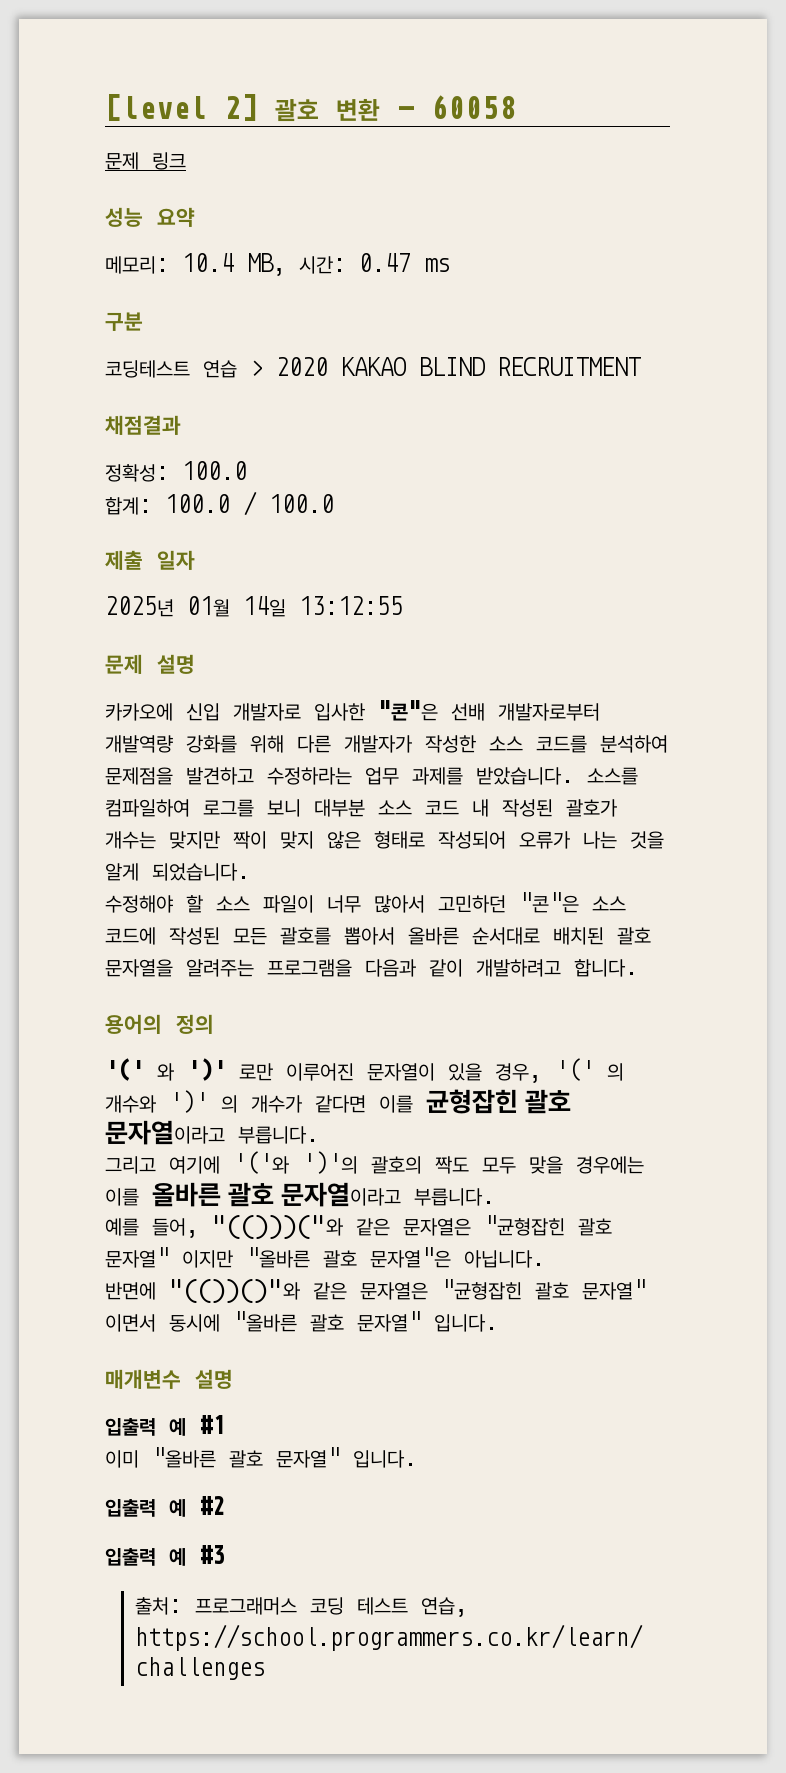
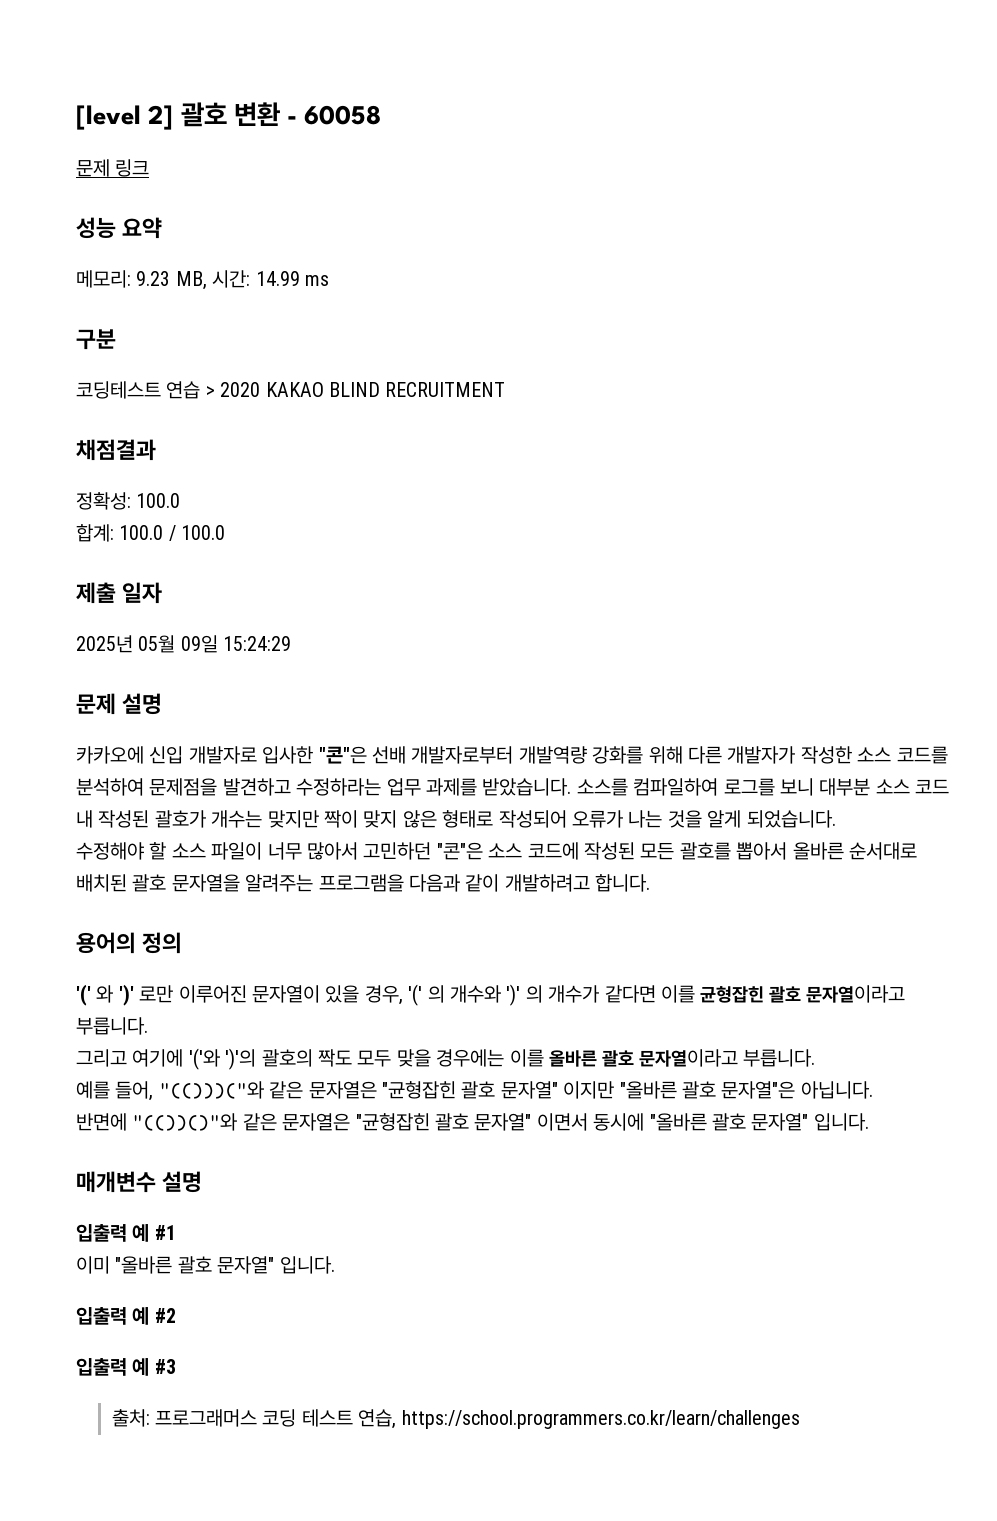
[182,253,234,272] 10.4 -> [136,271,171,286] 9.23
[359,253,411,272] 0.47 -> [255,271,300,286] 14.99
[187,596,403,617] 01월 14일 13:12:55 -> [138,635,292,653] 05월 09일 15:24:29

